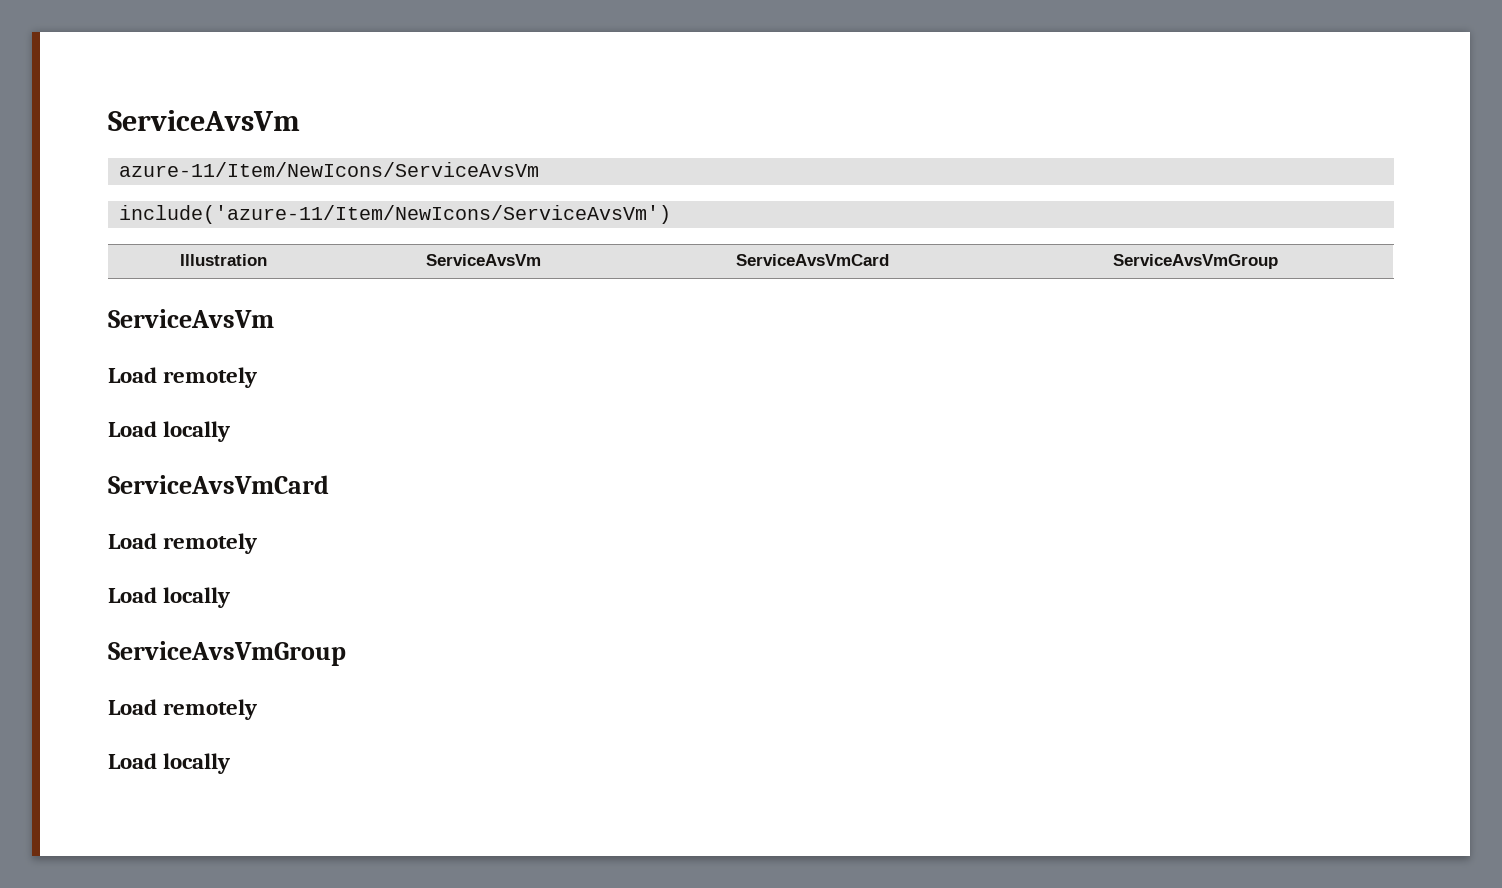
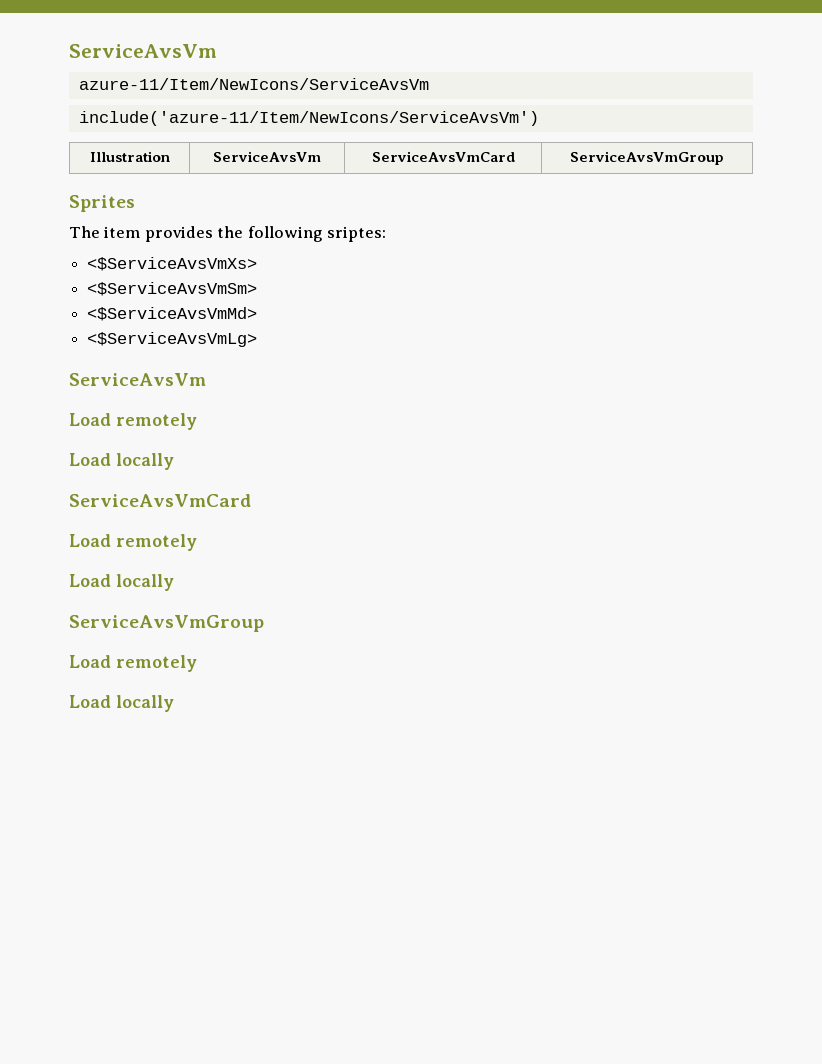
(1278, 261) none -> [69,195,135,212] [69,226,387,242] [87,257,258,271] [87,282,258,296] [87,307,258,321] [87,332,258,347] // Sprites // The item provides the following sriptes: // <$ServiceAvsVmXs> // <$ServiceAvsVmSm> // <$ServiceAvsVmMd> // <$ServiceAvsVmLg>

